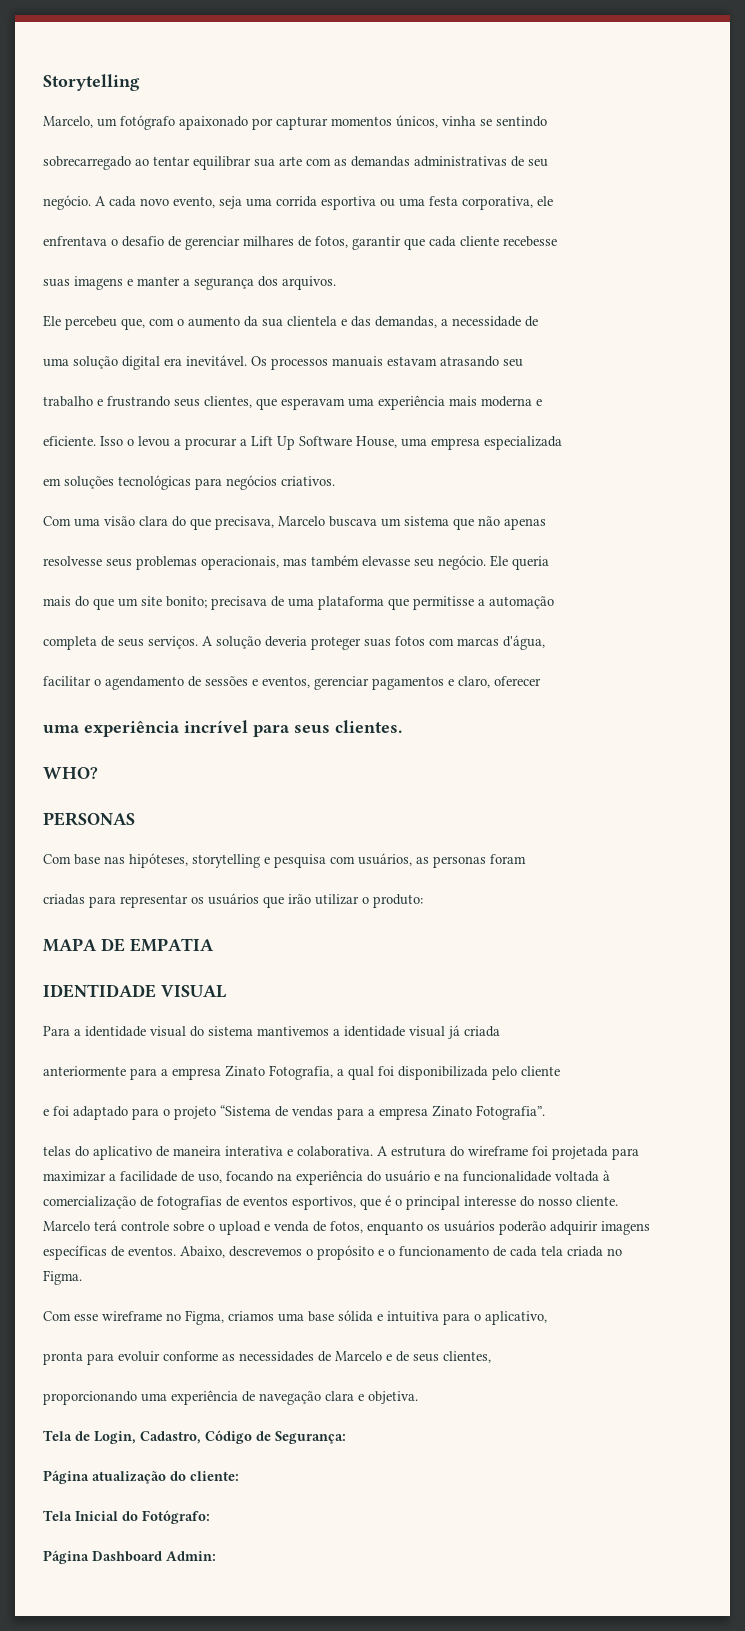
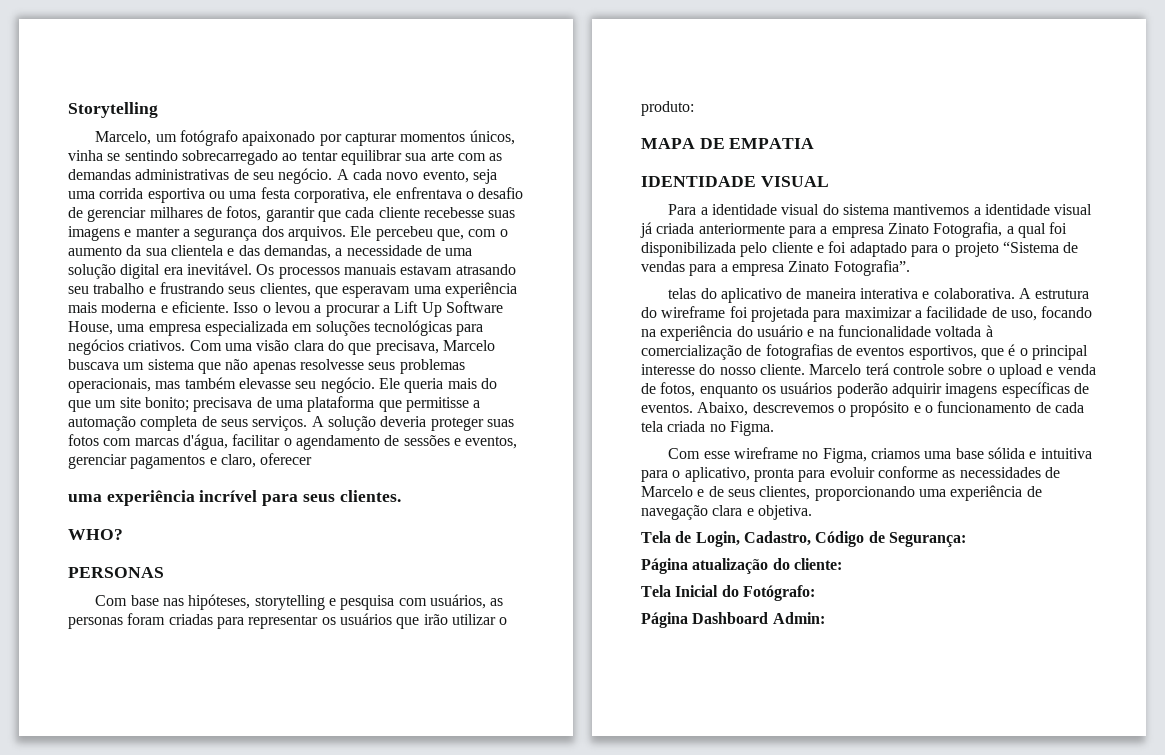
(547, 121) // -> (178, 155) none
(548, 163) // -> (274, 176) none
(553, 201) // -> (392, 193) none
(557, 241) // -> (484, 212) none
(336, 283) // -> (346, 233) none
(538, 321) // -> (441, 250) none
(523, 363) // -> (89, 290) none
(542, 402) // -> (168, 309) none
(562, 443) // -> (288, 328) none
(335, 481) // -> (186, 345) none
(546, 524) // -> (296, 368) none
(549, 563) // -> (444, 385) none
(554, 602) // -> (136, 423) none
(545, 642) // -> (228, 442) none
(526, 859) // -> (166, 619) none
(500, 1031) // -> (695, 228) none
(560, 1071) // -> (813, 247) none
(547, 1318) // -> (750, 474) none
(491, 1357) // -> (811, 493) none

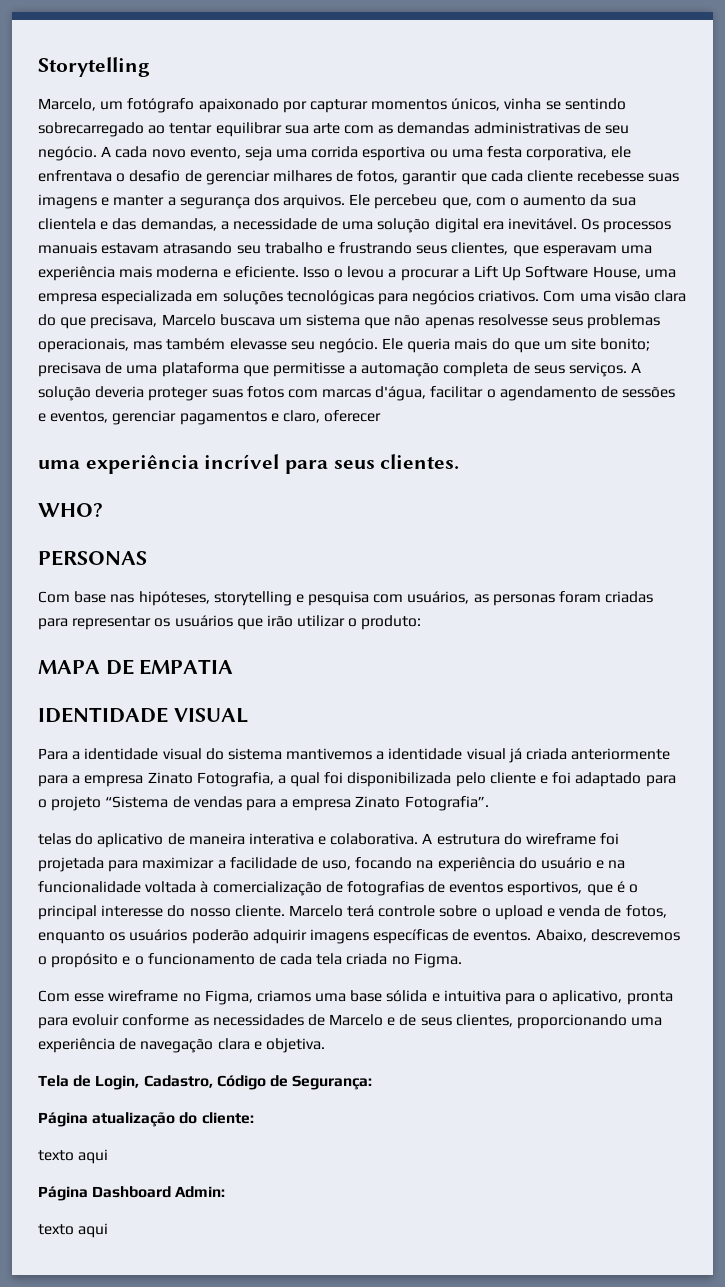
[641,585,815,601] Tela Inicial do Fotógrafo: -> [38,1149,109,1164] texto aqui
(825, 618) none -> [38,1223,109,1238] // texto aqui

